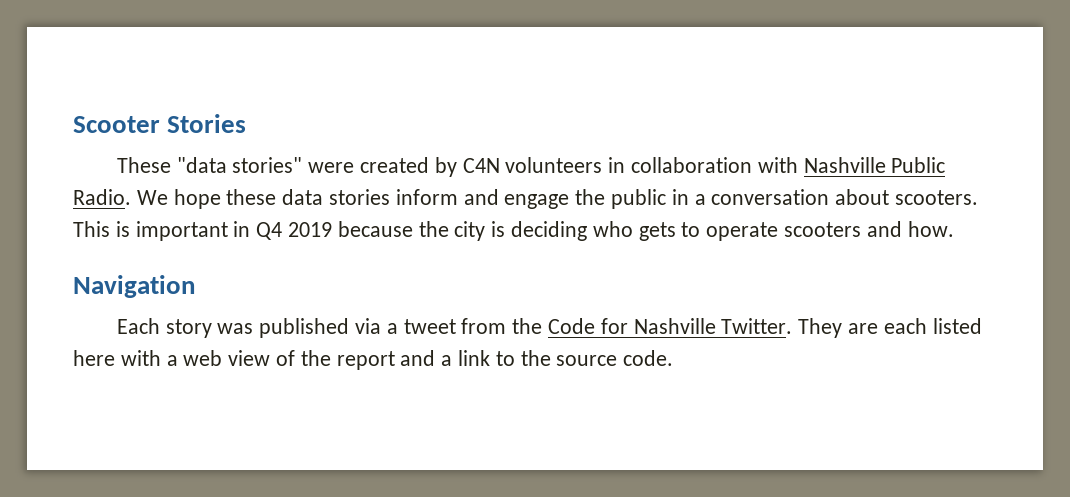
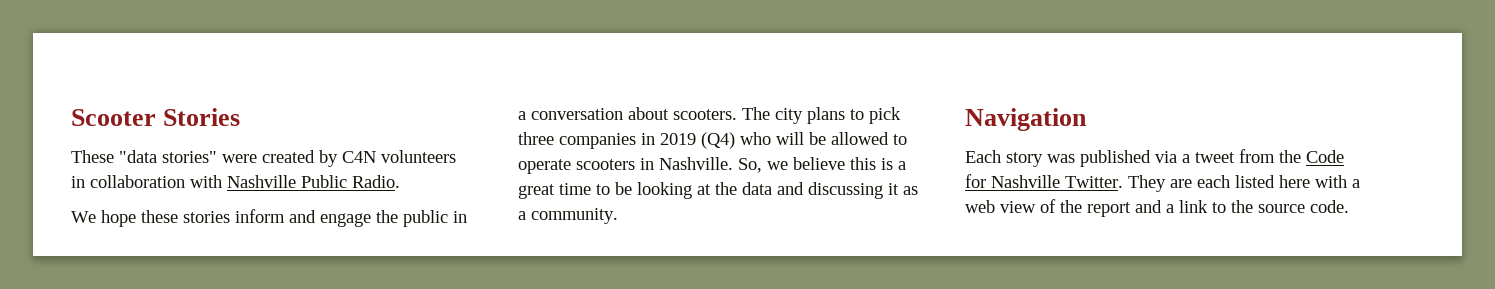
(131, 197) none -> (400, 181) //
[282,189,324,205] data -> (178, 216) none
[73,221,954,241] This is important in Q4 2019 because the city is deciding who gets to operate scooters and how. -> [742,107,901,124] [518,132,907,149] [518,157,906,174] [518,182,918,199] [518,208,618,224] The city plans to pick three companies in 2019 (Q4) who will be allowed to operate scooters in Nashville. So, we believe this is a great time to be looking at the data and discussing it as a community.

